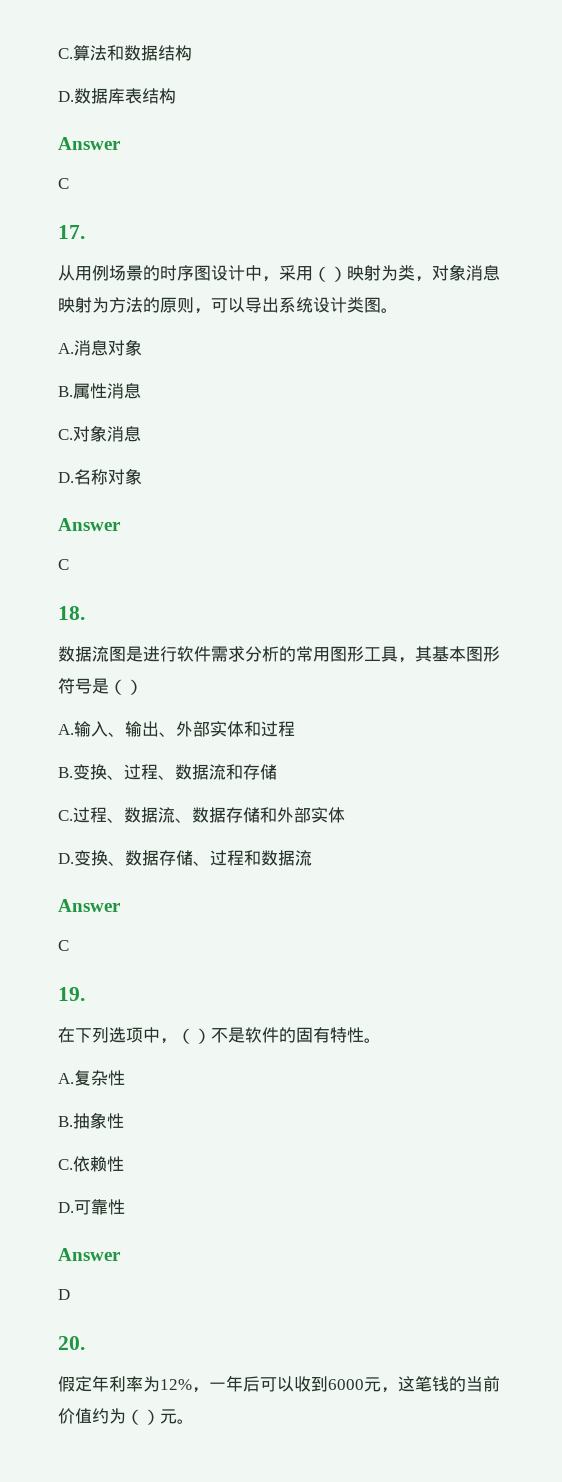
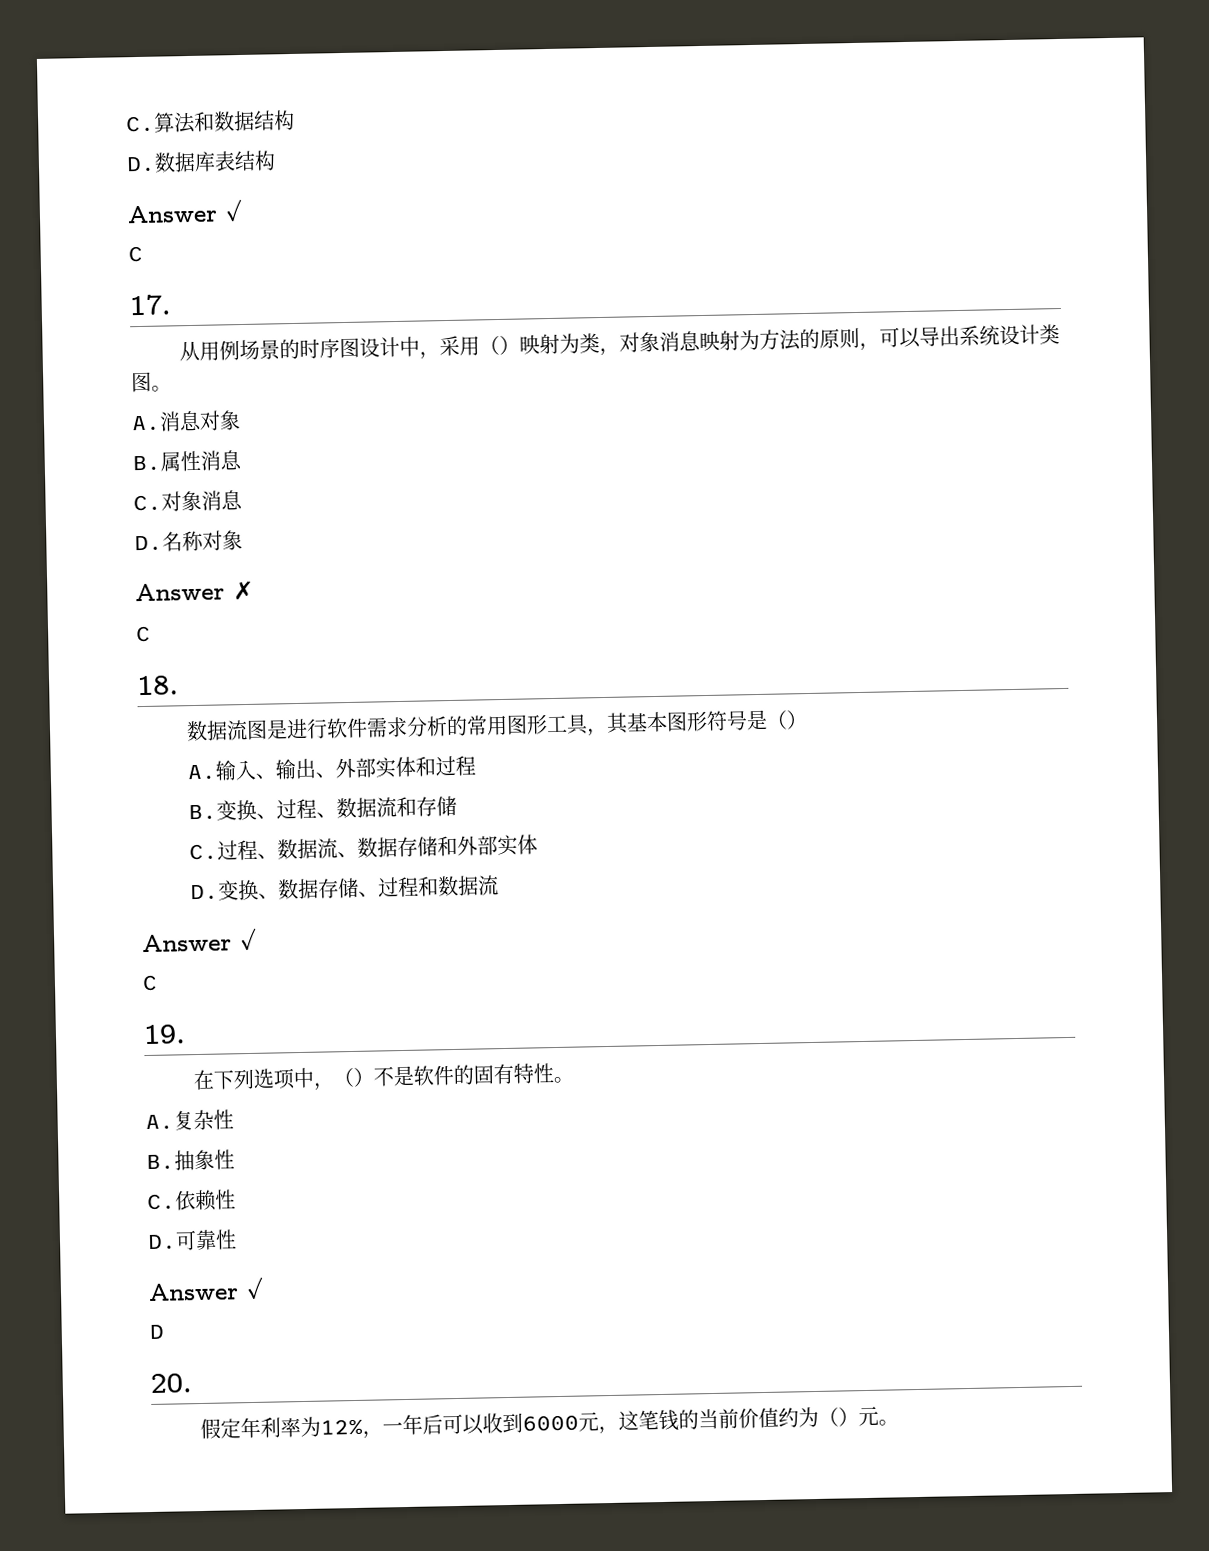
(121, 143) none -> [225,198,243,222] ✓
(121, 524) none -> [233,580,254,601] ✗
(121, 905) none -> [239,927,257,951] ✓
(121, 1254) none -> [246,1276,264,1300] ✓

